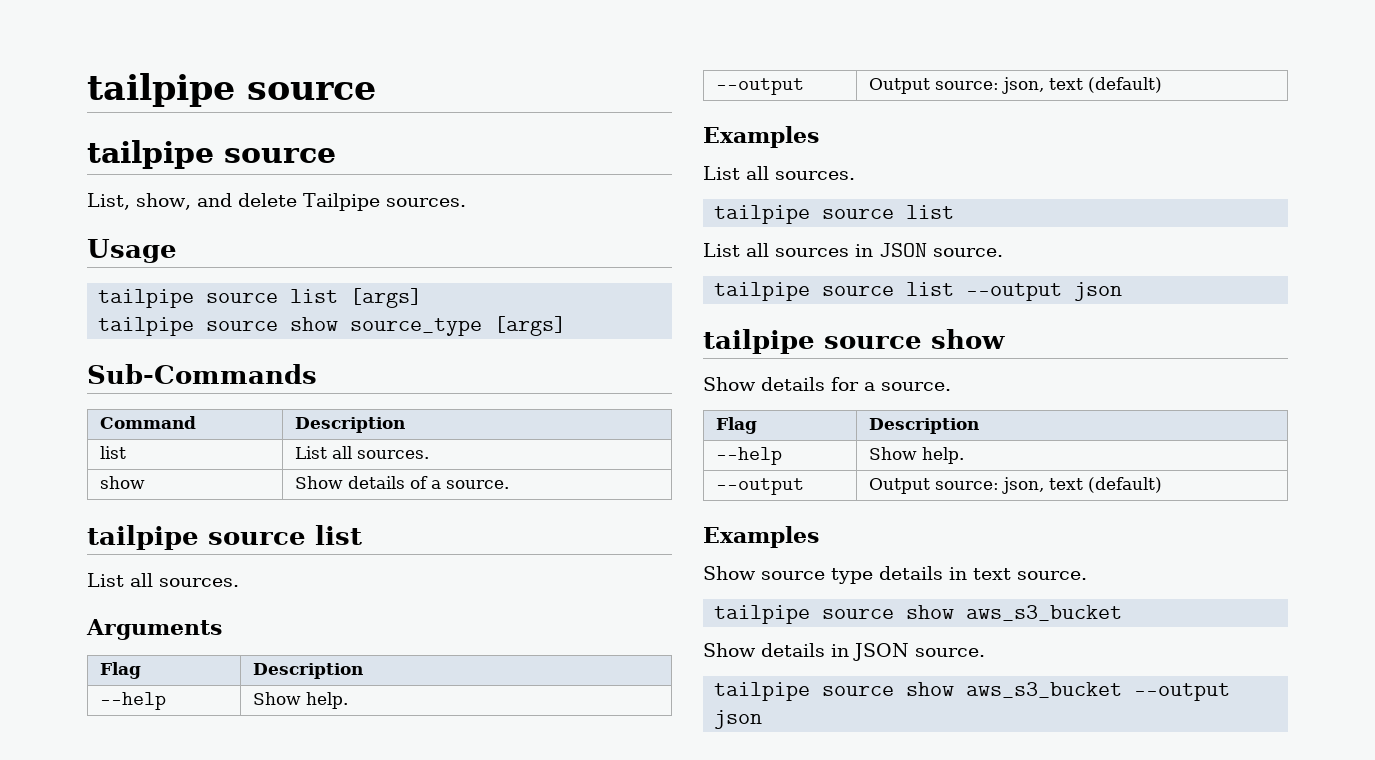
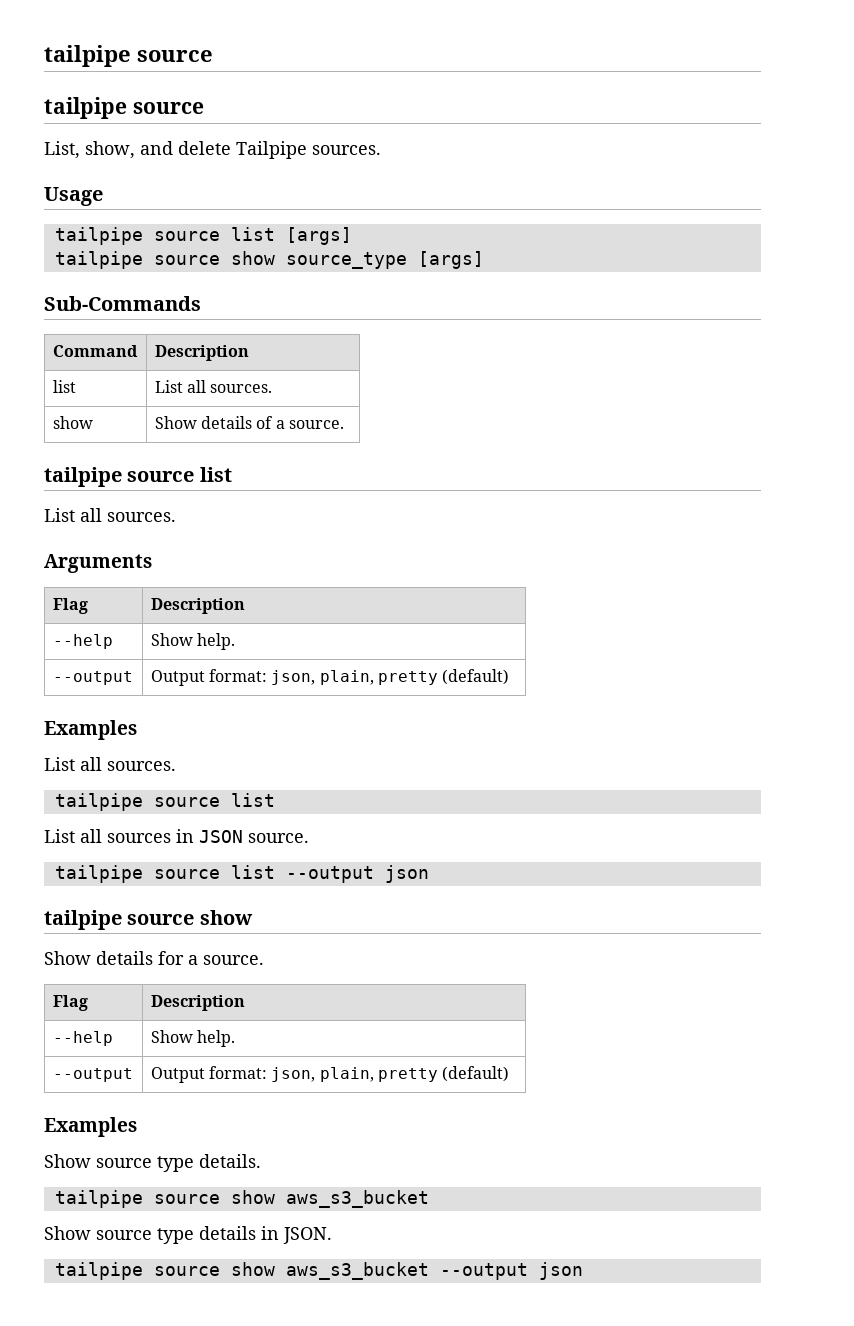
[935,77,1084,94] source: json, text -> [208,669,438,685] format: json, plain, pretty
[935,477,1084,494] source: json, text -> [208,1066,438,1082] format: json, plain, pretty
[879,566,1087,580] details in text source. -> [199,1154,261,1168] details.
[761,643,985,661] details in JSON source. -> [96,1226,332,1244] source type details in JSON.

